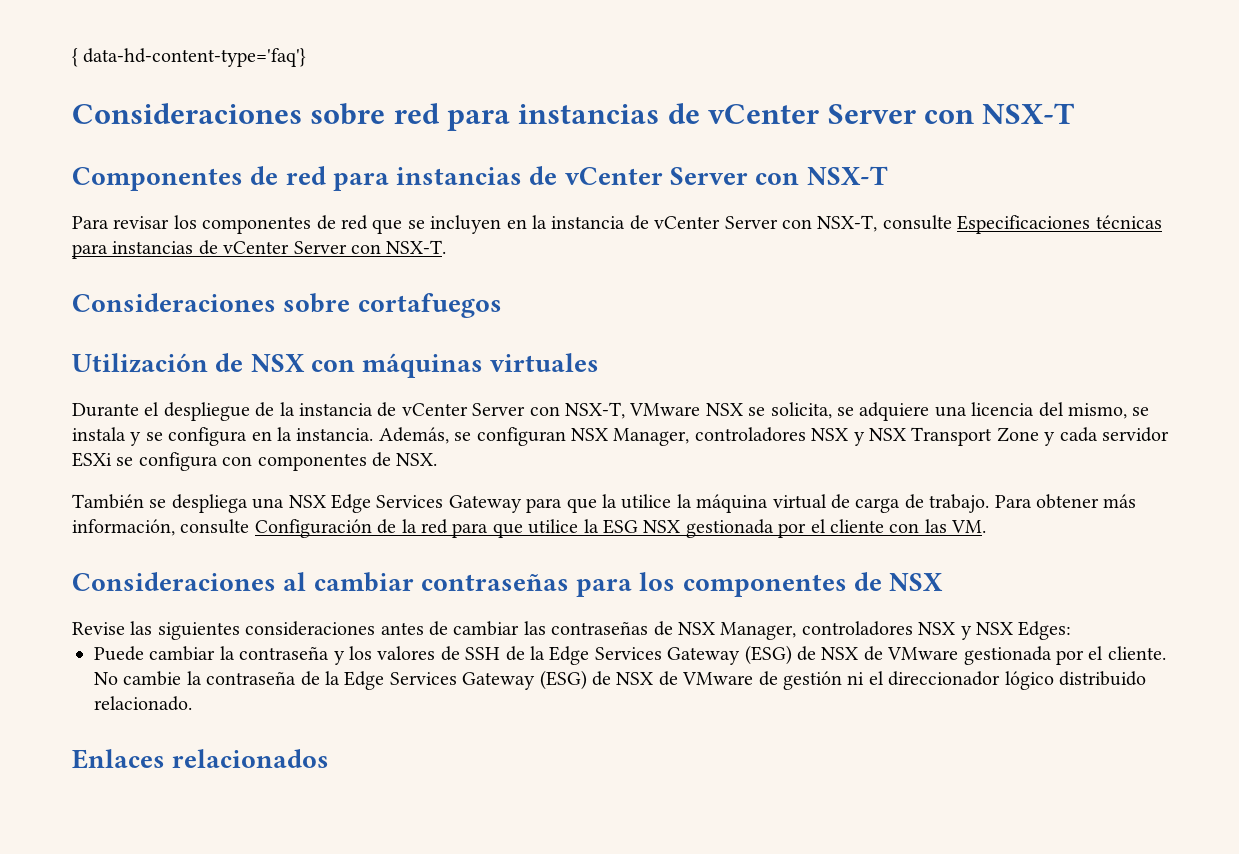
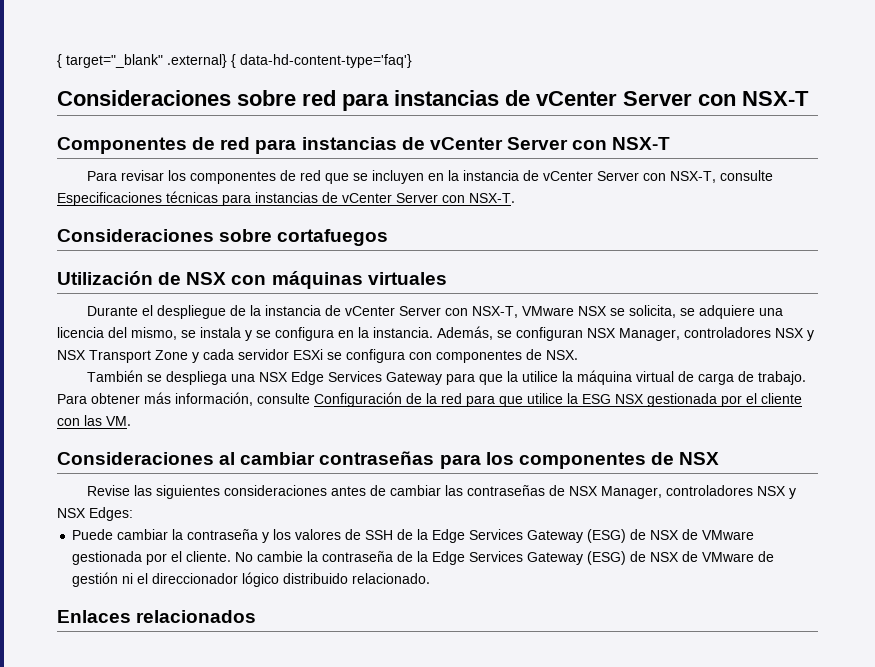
[72,48,78,67] { -> [57,54,236,68] { target="_blank" .external} {

